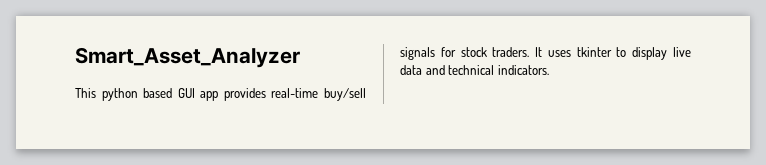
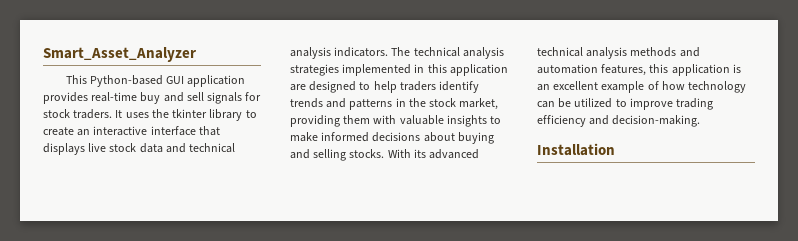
[101,88,366,101] python based GUI app provides real-time buy/sell -> [89,75,246,87] [43,92,204,104] Python-based GUI application provides real-time buy and sell
[576,47,691,60] [400,65,549,75] tkinter to display live data and technical indicators. -> [151,109,257,121] [43,126,220,136] [43,143,236,155] [290,47,504,59] [290,64,508,76] [290,81,480,93] [290,98,499,110] [290,115,502,127] [290,132,494,144] [290,149,480,161] [537,47,700,59] [537,64,741,76] [537,81,747,93] [537,98,714,110] [537,115,701,127] [537,143,615,156] the tkinter library to create an interactive interface that displays live stock data and technical analysis indicators. The technical analysis strategies implemented in this application are designed to help traders identify trends and patterns in the stock market, providing them with valuable insights to make informed decisions about buying and selling stocks. With its advanced technical analysis methods and automation features, this application is an excellent example of how technology can be utilized to improve trading efficiency and decision-making. // Installation

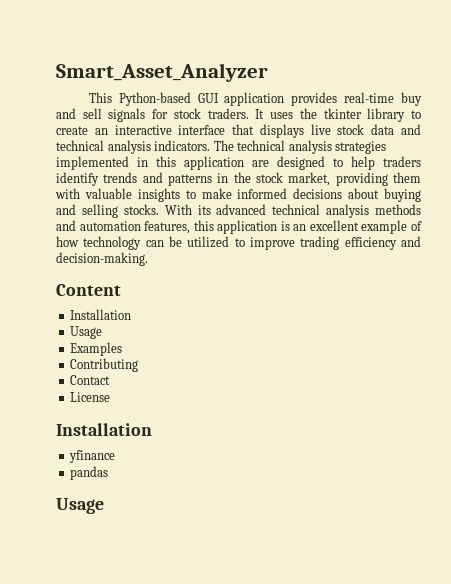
[537,143,615,156] // Installation -> [56,284,121,296] [70,309,132,320] [70,326,103,339] [70,342,123,356] [70,358,139,372] [70,375,111,385] [70,392,111,402] [56,423,152,436] [69,450,116,463] [70,466,109,480] [56,498,104,514] // Content // Installation // Usage // Examples // Contributing // Contact // License // Installation // yfinance // pandas // Usage

